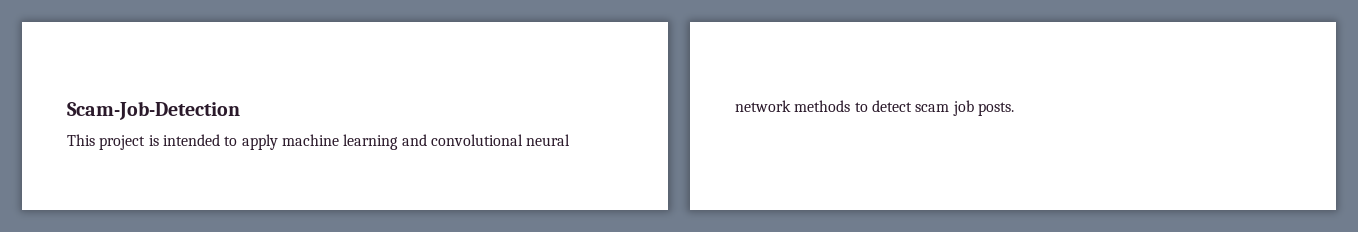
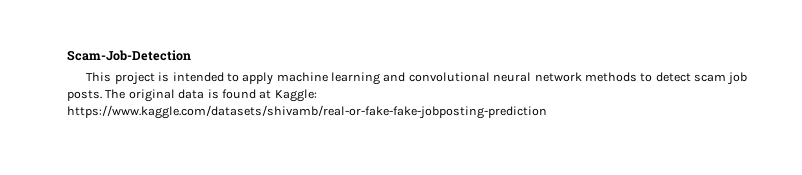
(1014, 109) none -> [105,89,317,102] [67,105,547,119] The original data is found at Kaggle: https://www.kaggle.com/datasets/shivamb/real-or-fake-fake-jobposting-prediction

